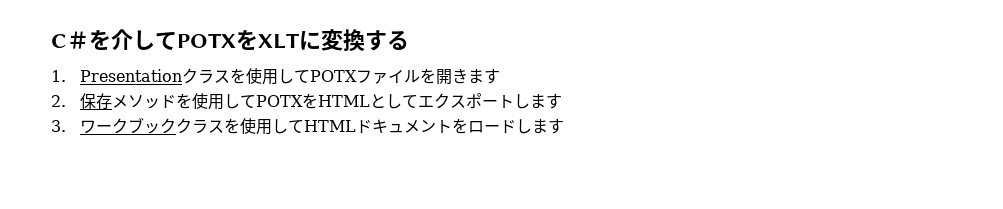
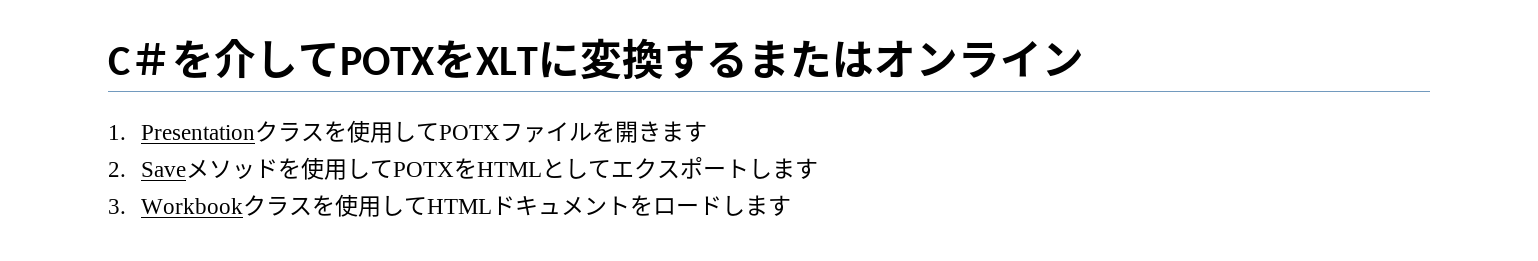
(409, 40) none -> [748,40,1084,78] またはオンライン
[80,93,113,109] 保存 -> [140,162,186,177] Save
[80,117,177,134] ワークブック -> [140,198,243,214] Workbook

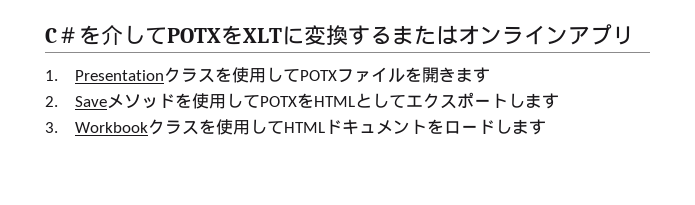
(1084, 60) none -> [568,24,634,45] アプリ

